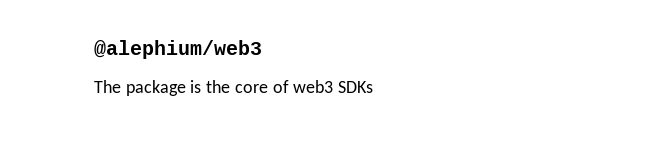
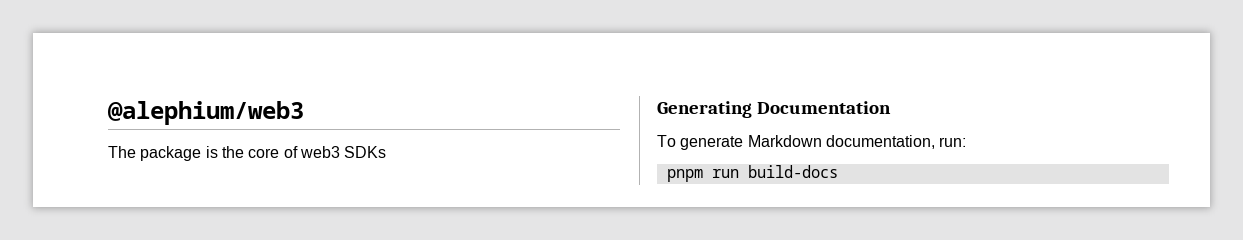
(374, 87) none -> [657,101,892,118] [657,135,967,150] [666,165,838,182] // Generating Documentation // To generate Markdown documentation, run: // pnpm run build-docs

